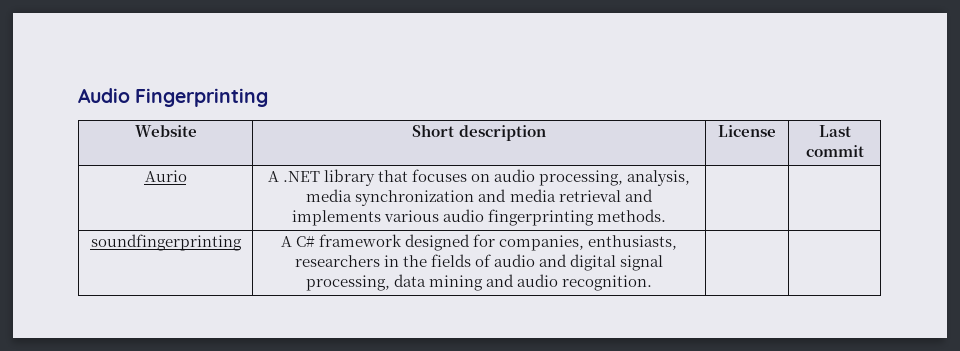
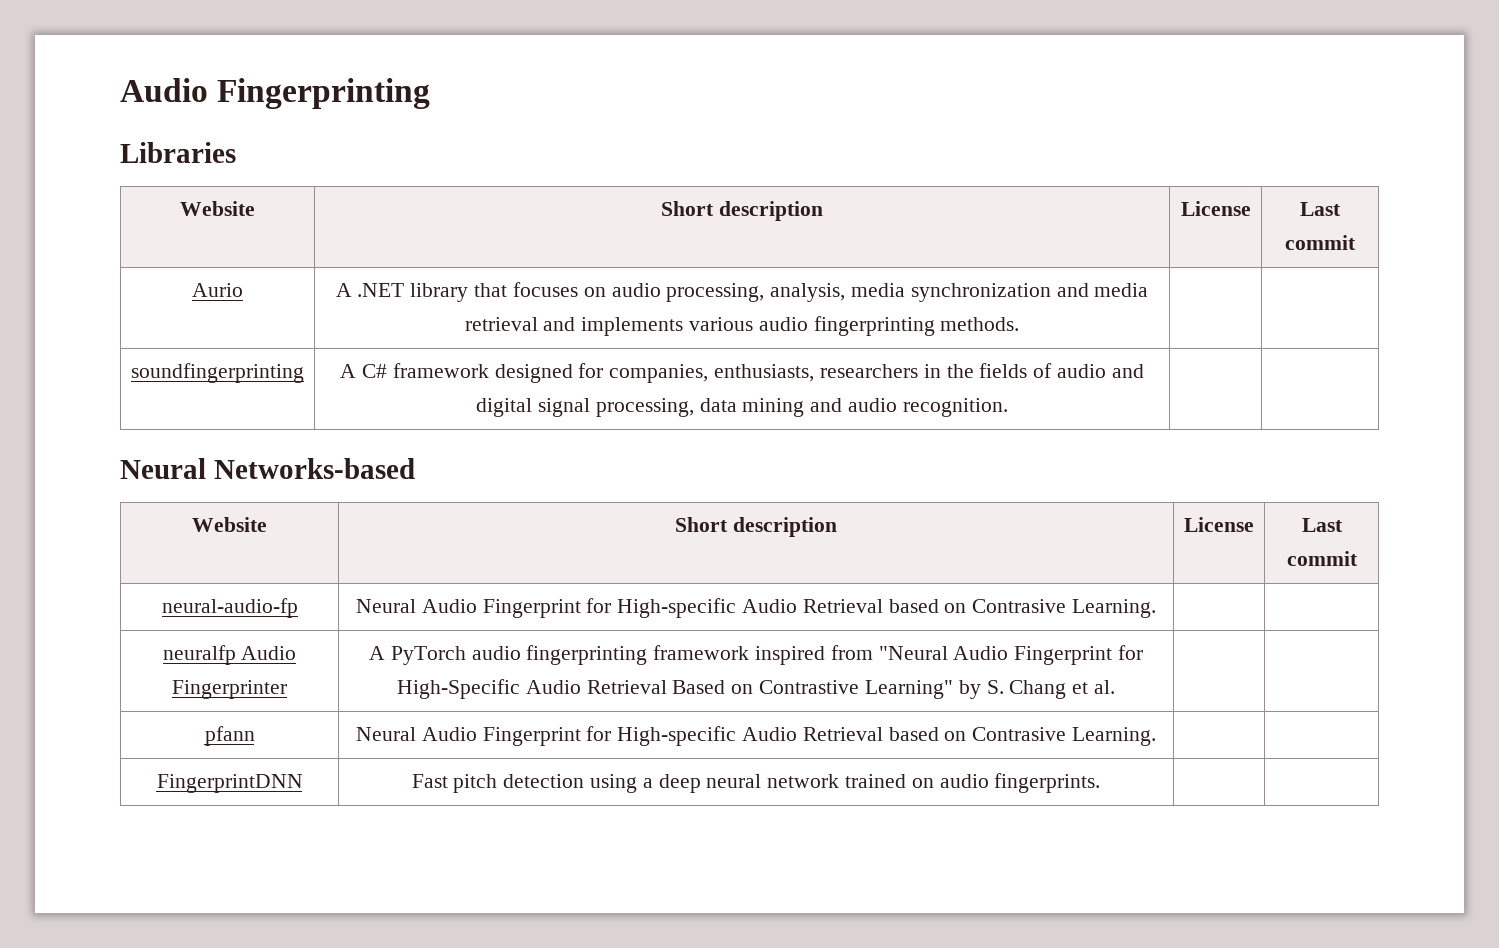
(269, 97) none -> [120,142,236,163] // Libraries
(653, 283) none -> [120,458,415,479] [192,517,267,532] [675,517,837,537] [1184,517,1254,532] [1301,518,1343,532] [1286,551,1358,566] [161,598,298,618] [355,598,1157,618] [162,645,297,665] [172,680,287,699] [368,645,1144,665] [397,679,1115,699] [204,726,255,746] [355,726,1157,746] [156,774,303,793] [411,773,1101,793] // Neural Networks-based // Website | Short description | License | Last commit // neural-audio-fp | Neural Audio Fingerprint for High-specific Audio Retrieval based on Contrasive Learning. | | // neuralfp Audio Fingerprinter | A PyTorch audio fingerprinting framework inspired from "Neural Audio Fingerprint for High-Specific Audio Retrieval Based on Contrastive Learning" by S. Chang et al. | | // pfann | Neural Audio Fingerprint for High-specific Audio Retrieval based on Contrasive Learning. | | // FingerprintDNN | Fast pitch detection using a deep neural network trained on audio fingerprints. | |

